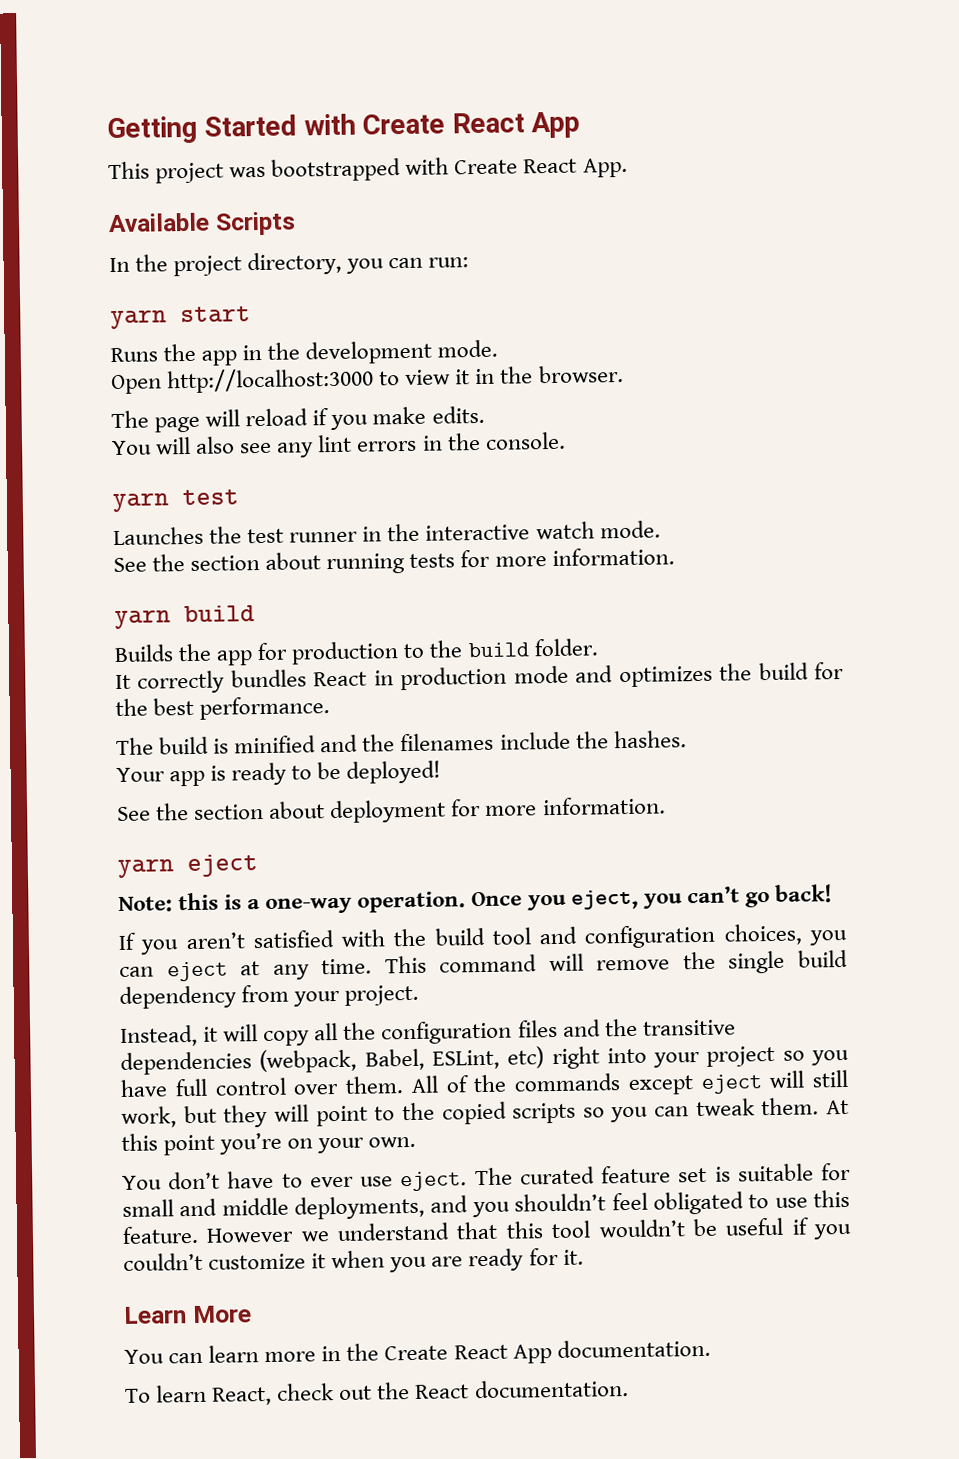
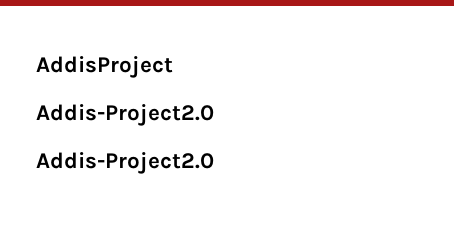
[107,111,581,145] [108,157,628,184] [108,211,296,236] [109,251,470,277] [110,306,251,330] [110,339,499,366] [111,364,624,395] [111,405,485,433] [111,431,566,458] [112,489,239,513] [113,520,661,546] [113,547,675,575] [114,605,255,630] [114,638,598,666] [115,661,844,694] [115,696,331,720] [116,730,687,756] [116,760,442,787] [117,796,666,824] [117,854,258,878] [118,884,832,914] [118,923,848,955] [119,949,848,982] [119,984,420,1009] [120,1018,736,1047] [120,1045,849,1075] [120,1069,848,1097] [121,1097,849,1128] [121,1132,417,1156] [122,1162,852,1192] [122,1189,850,1220] [122,1217,853,1244] [123,1247,584,1273] [123,1305,252,1324] [124,1338,711,1364] [125,1379,629,1406] Getting Started with Create React App // This project was bootstrapped with Create React App. // Available Scripts // In the project directory, you can run: // yarn start // Runs the app in the development mode. // Open http://localhost:3000 to view it in the browser. // The page will reload if you make edits. // You will also see any lint errors in the console. // yarn test // Launches the test runner in the interactive watch mode. // See the section about running tests for more information. // yarn build // Builds the app for production to the build folder. // It correctly bundles React in production mode and optimizes the build for the best performance. // The build is minified and the filenames include the hashes. // Your app is ready to be deployed! // See the section about deployment for more information. // yarn eject // Note: this is a one-way operation. Once you eject, you can’t go back! // If you aren’t satisfied with the build tool and configuration choices, you can eject at any time. This command will remove the single build dependency from your project. // Instead, it will copy all the configuration files and the transitive dependencies (webpack, Babel, ESLint, etc) right into your project so you have full control over them. All of the commands except eject will still work, but they will point to the copied scripts so you can tweak them. At this point you’re on your own. // You don’t have to ever use eject. The curated feature set is suitable for small and middle deployments, and you shouldn’t feel obligated to use this feature. However we understand that this tool wouldn’t be useful if you couldn’t customize it when you are ready for it. // Learn More // You can learn more in the Create React App documentation. // To learn React, check out the React documentation. -> [36,56,173,78] [36,104,214,126] [36,152,214,174] AddisProject // Addis-Project2.0 // Addis-Project2.0

